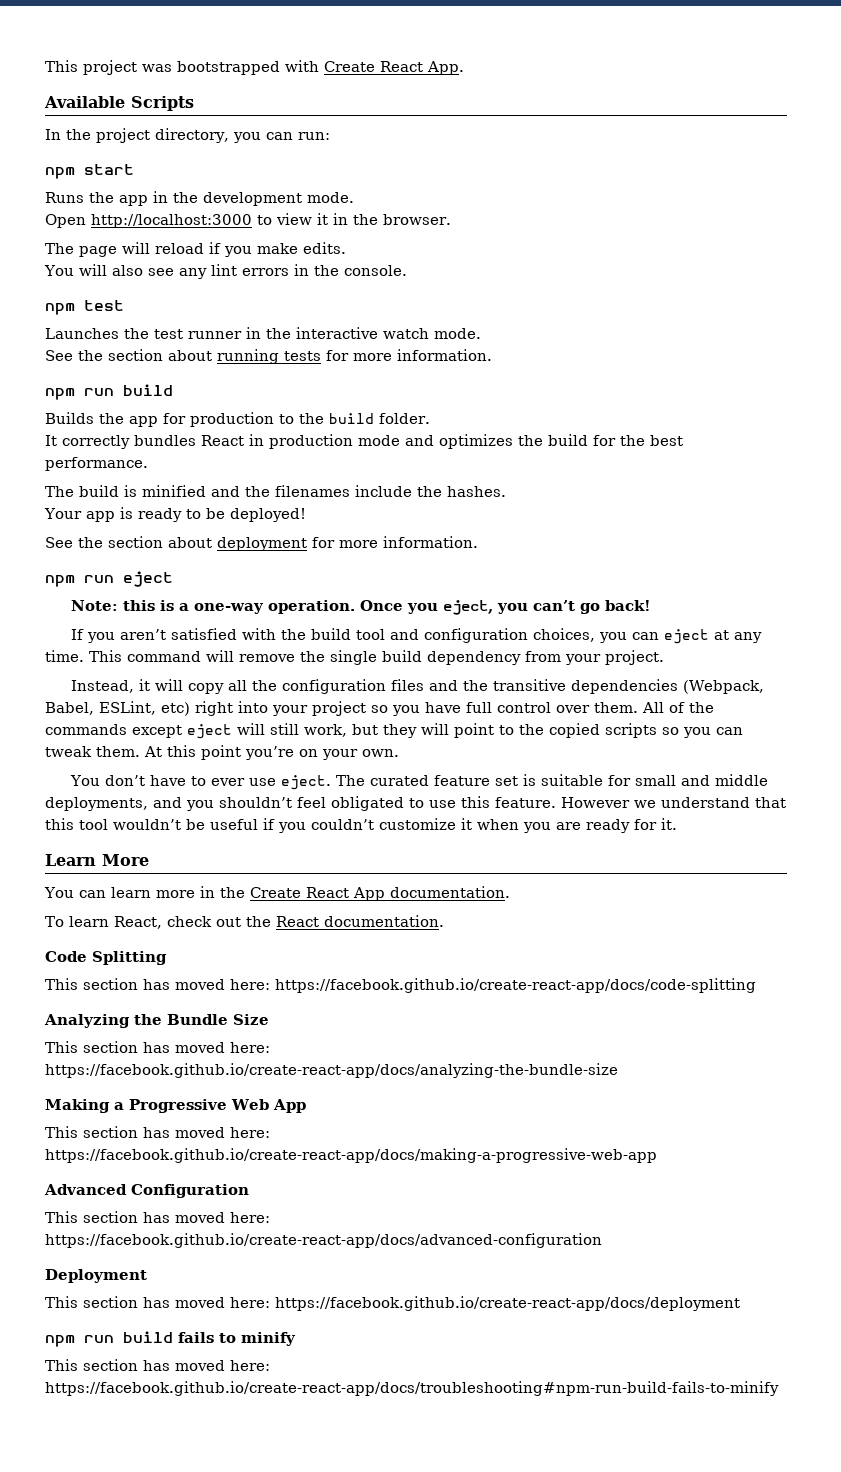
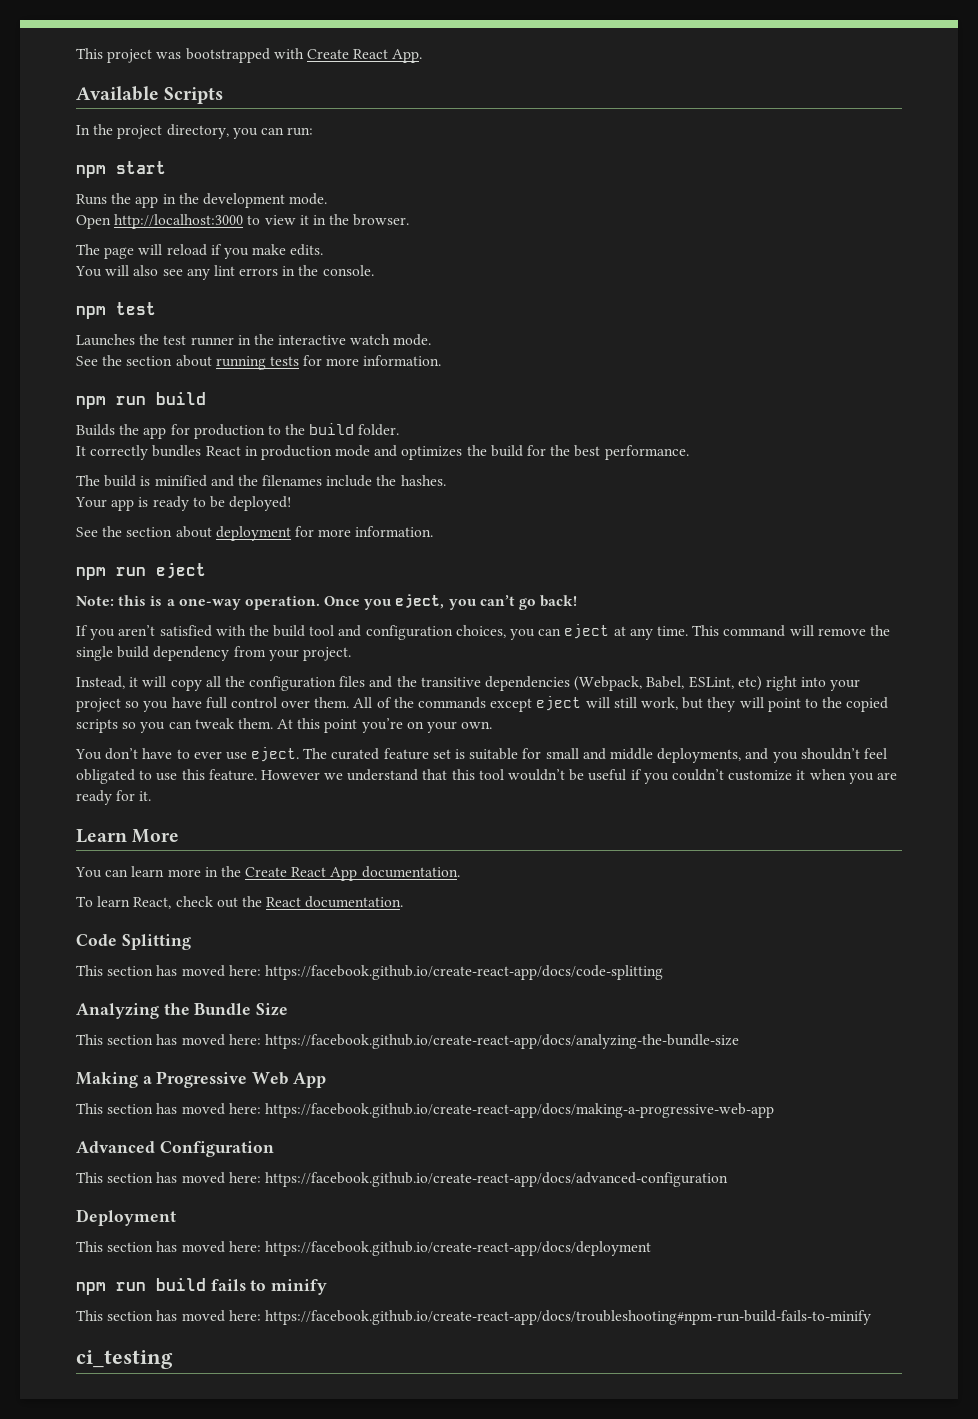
(779, 1388) none -> [76,1350,173,1369] // ci_testing

